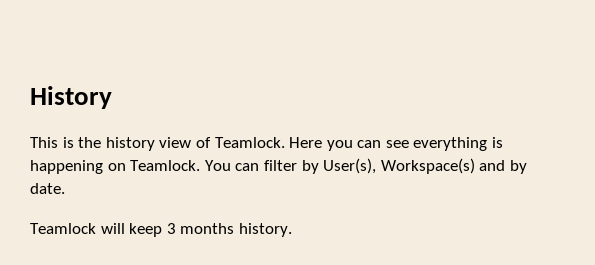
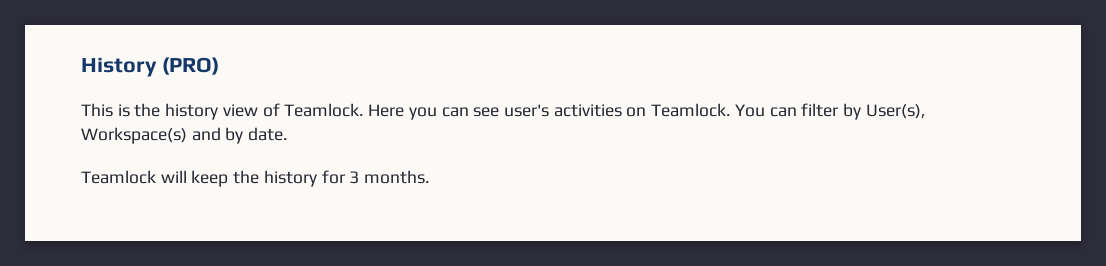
(112, 97) none -> [161,57,219,75] (PRO)
[413,137,504,151] [30,160,103,174] everything is happening -> [503,104,622,117] user's activities
[166,223,292,237] 3 months history. -> [233,170,430,187] the history for 3 months.

